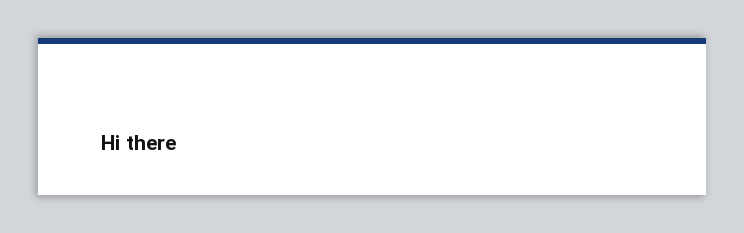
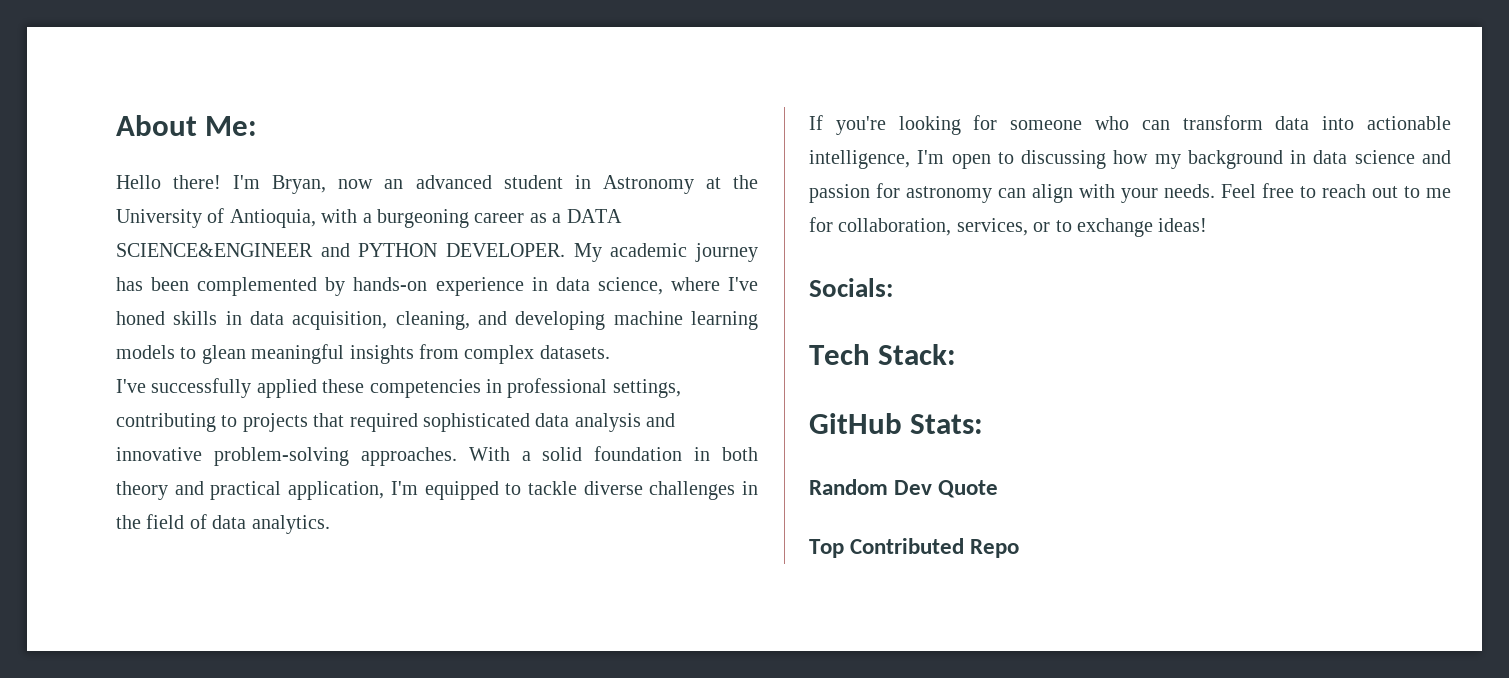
[101,135,176,150] Hi there -> [116,115,258,136] [116,175,759,194] [116,208,622,228] [116,243,759,262] [116,277,759,296] [116,311,758,330] [116,344,610,364] [116,378,681,398] [116,413,676,432] [116,446,758,466] [116,481,758,500] [116,514,330,534] [809,115,1451,135] [809,150,1451,169] [809,183,1451,203] [809,217,1208,237] [809,278,893,297] [809,344,957,365] [809,413,984,434] [809,479,999,498] [809,538,1020,558] About Me: // Hello there! I'm Bryan, now an advanced student in Astronomy at the University of Antioquia, with a burgeoning career as a DATA SCIENCE&ENGINEER and PYTHON DEVELOPER. My academic journey has been complemented by hands-on experience in data science, where I've honed skills in data acquisition, cleaning, and developing machine learning models to glean meaningful insights from complex datasets. // I've successfully applied these competencies in professional settings, contributing to projects that required sophisticated data analysis and innovative problem-solving approaches. With a solid foundation in both theory and practical application, I'm equipped to tackle diverse challenges in the field of data analytics. // If you're looking for someone who can transform data into actionable intelligence, I'm open to discussing how my background in data science and passion for astronomy can align with your needs. Feel free to reach out to me for collaboration, services, or to exchange ideas! // Socials: // Tech Stack: // GitHub Stats: // Random Dev Quote // Top Contributed Repo

